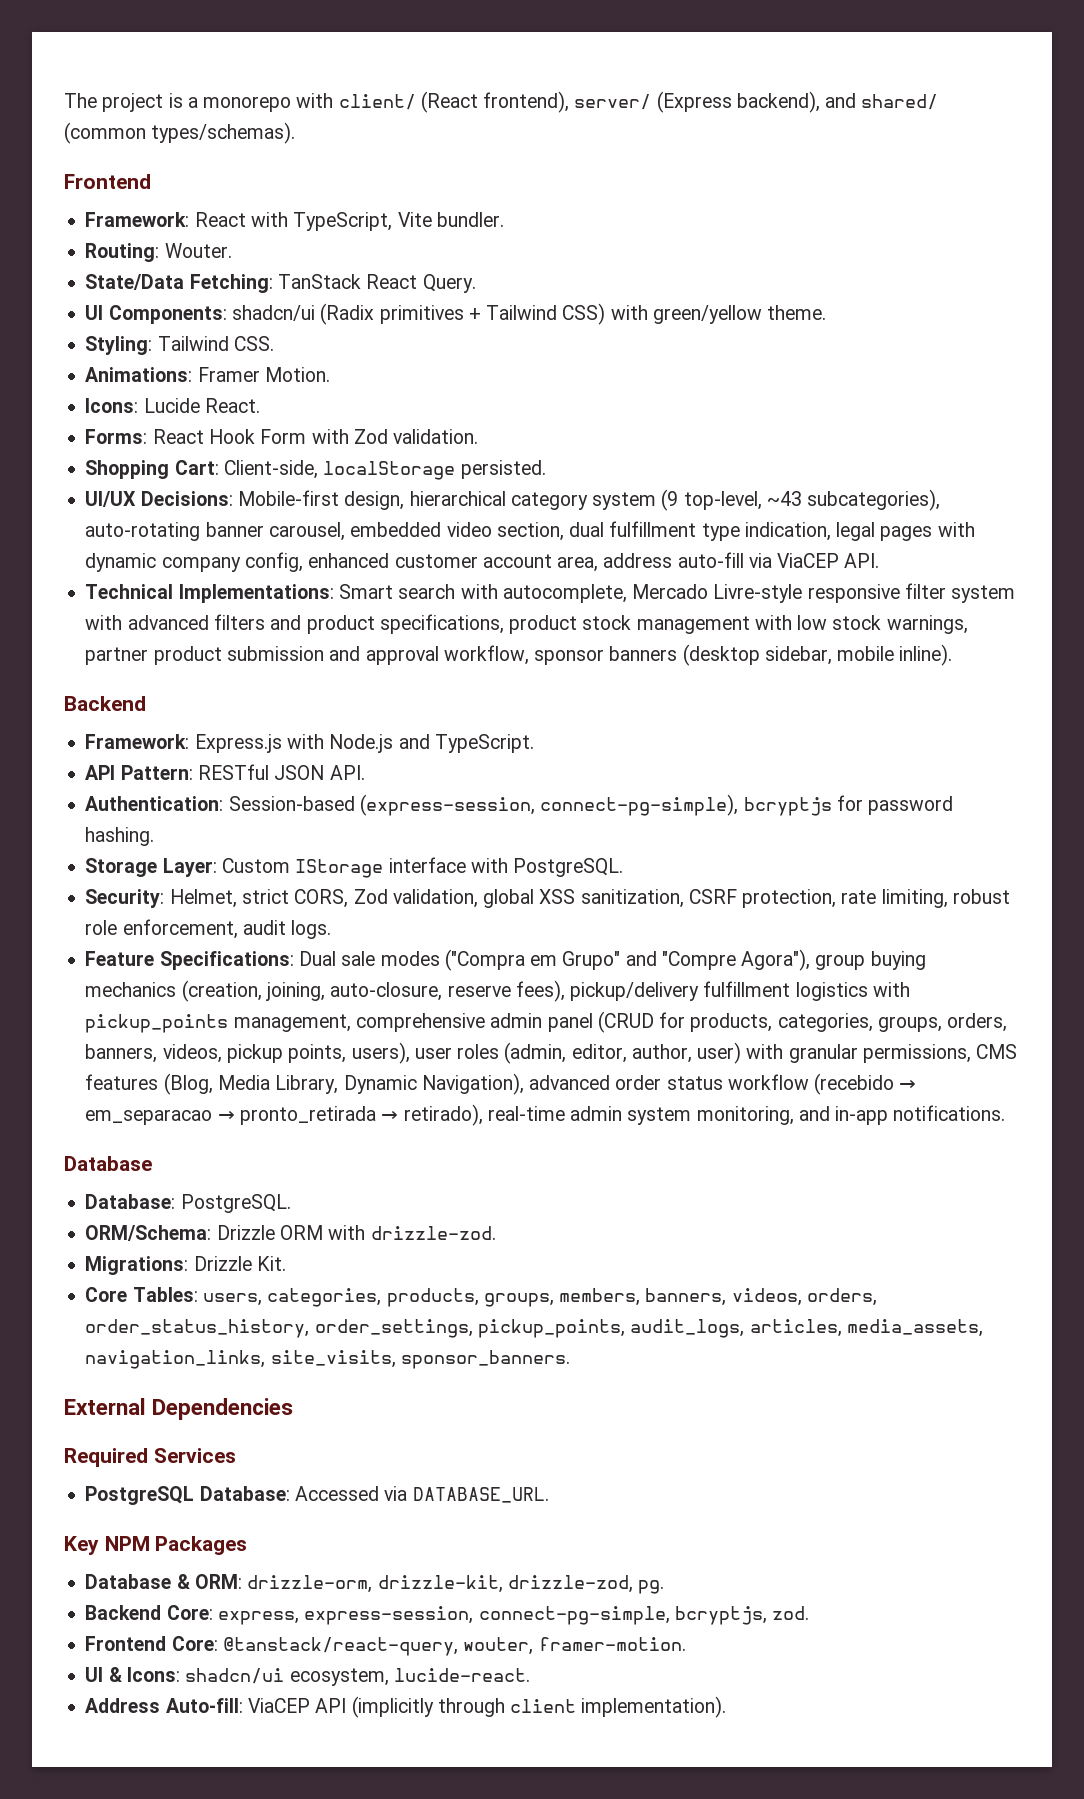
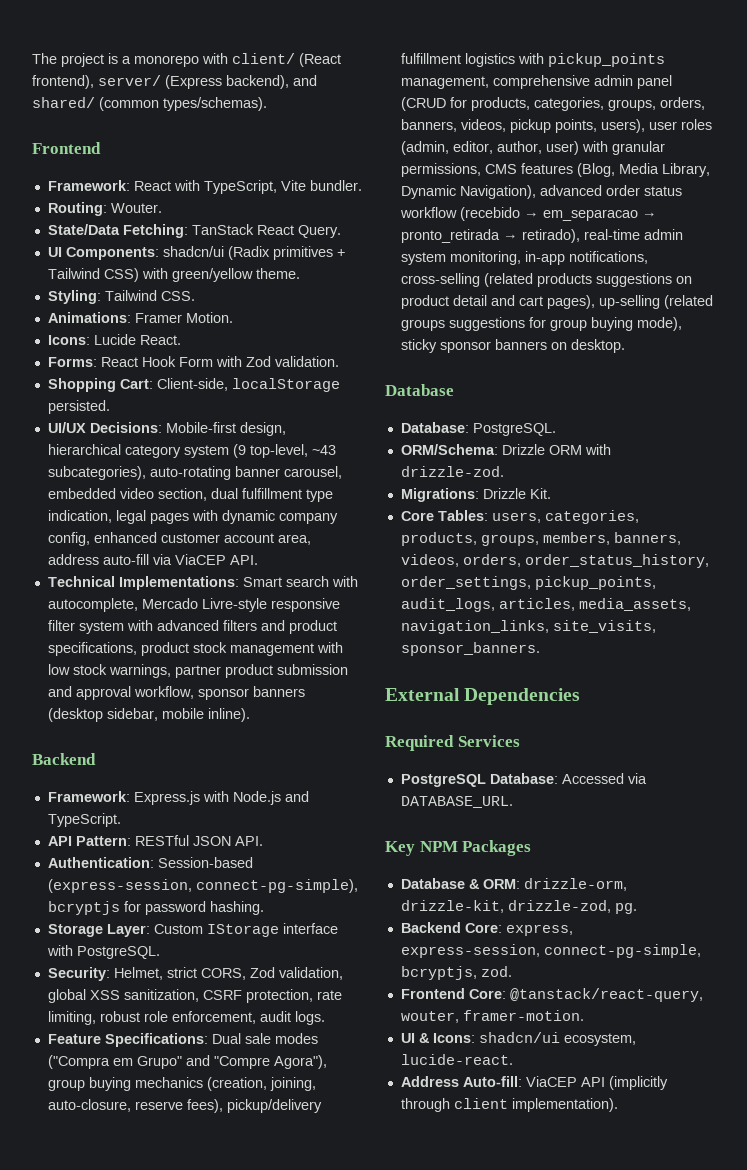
[798,1105,1006,1125] and in-app notifications. -> [524,251,648,265] [400,273,692,287] [400,295,713,309] [400,317,682,331] [400,339,625,353] in-app notifications, cross-selling (related products suggestions on product detail and cart pages), up-selling (related groups suggestions for group buying mode), sticky sponsor banners on desktop.

